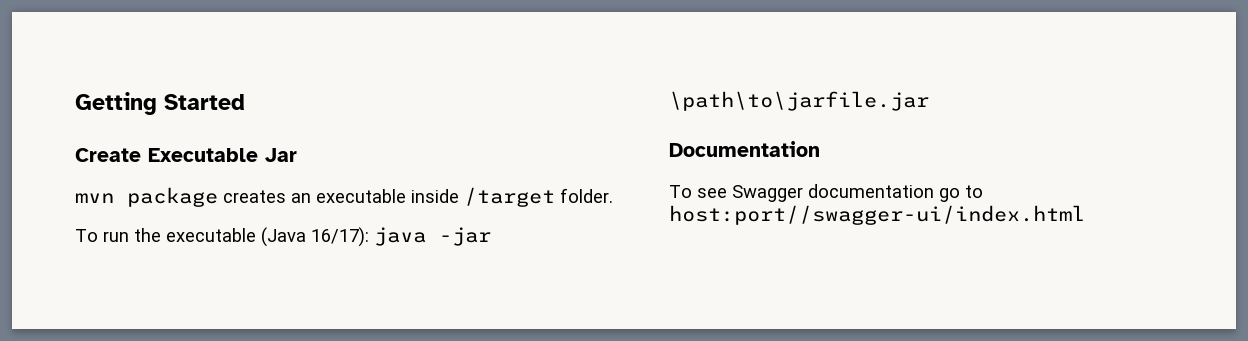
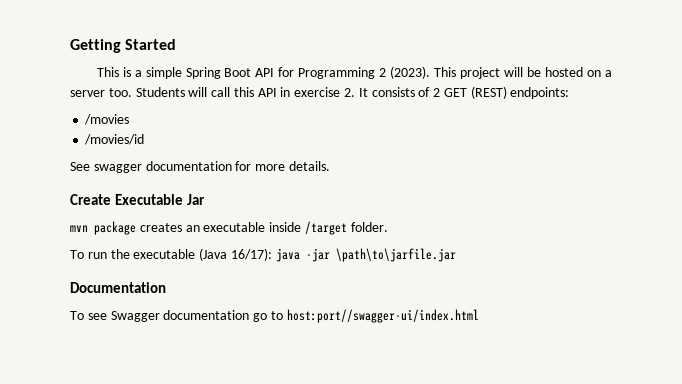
(245, 102) none -> [96,66,612,79] [70,86,570,99] [84,114,130,125] [84,134,145,145] [70,161,330,173] // This is a simple Spring Boot API for Programming 2 (2023). This project will be hosted on a server too. Students will call this API in exercise 2. It consists of 2 GET (REST) endpoints: // /movies // /movies/id // See swagger documentation for more details.

